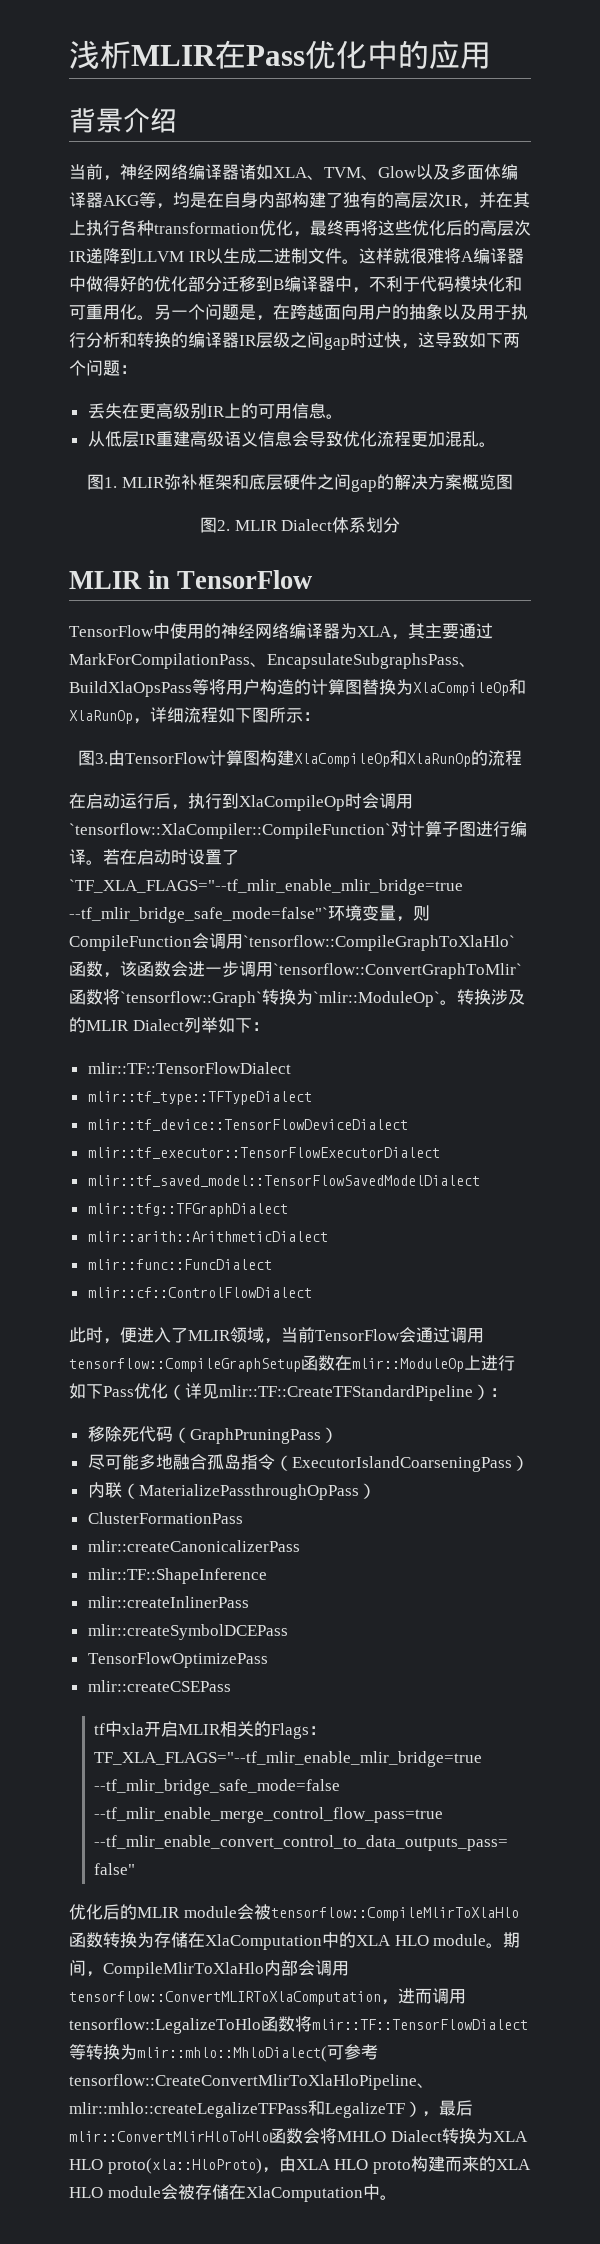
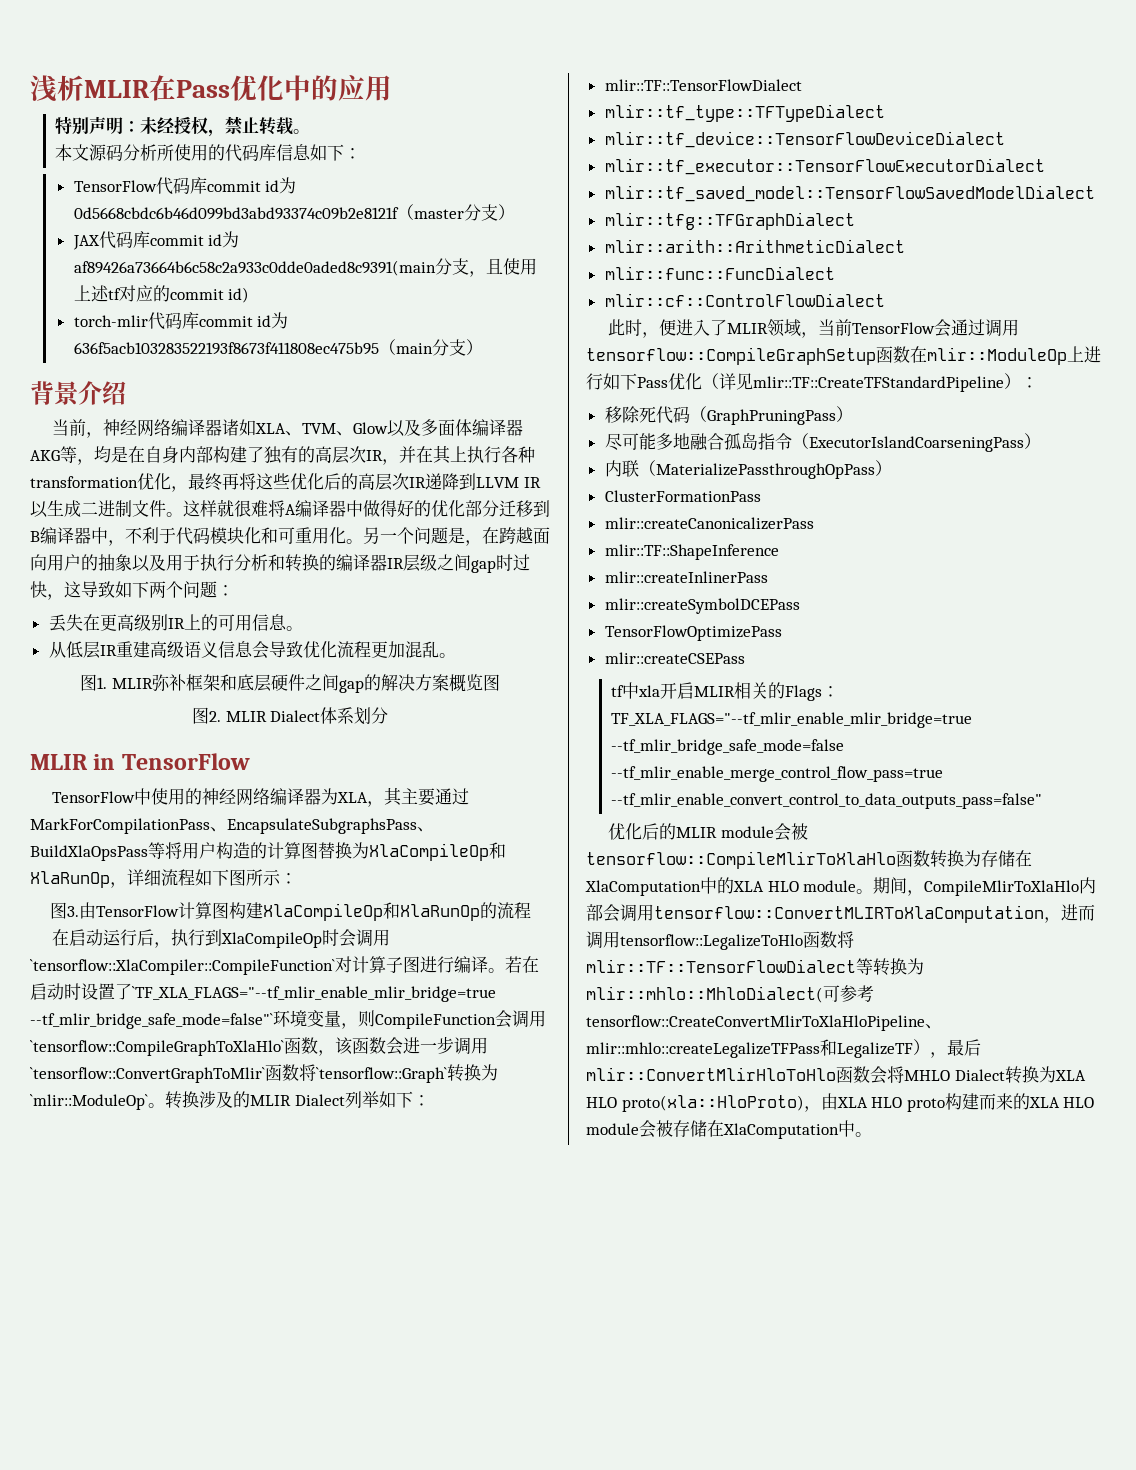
(491, 55) none -> [54,116,310,137] [54,144,361,162] [73,177,297,195] [73,204,515,221] [72,231,240,250] [73,258,537,277] [73,285,250,303] [73,312,289,330] [73,339,483,356] // 特别声明：未经授权，禁止转载。 // 本文源码分析所使用的代码库信息如下： // TensorFlow代码库commit id为0d5668cbdc6b46d099bd3abd93374c09b2e8121f（master分支） // JAX代码库commit id为af89426a73664b6c58c2a933c0dde0aded8c9391(main分支，且使用上述tf对应的commit id) // torch-mlir代码库commit id为636f5acb103283522193f8673f411808ec475b95（main分支）

